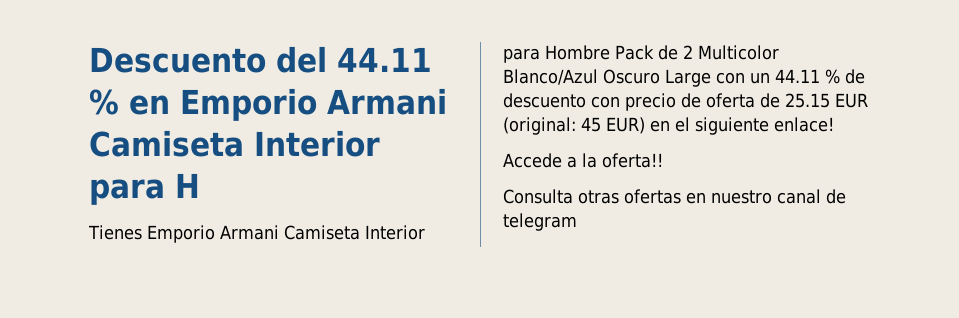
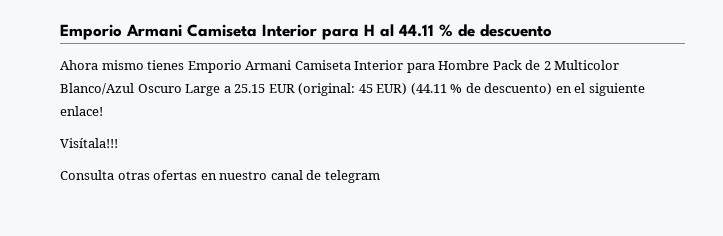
[89,46,432,73] [89,89,170,115] Descuento del 44.11 % en -> (60, 32) none
[88,225,142,240] // Tienes -> [380,24,552,37] [60,60,185,70] al 44.11 % de descuento // Ahora mismo tienes
[716,69,865,84] [503,93,780,111] con un 44.11 % de descuento con precio de oferta de -> [223,86,231,93] a
(645, 125) none -> [410,83,553,95] (44.11 % de descuento)
[503,153,663,168] Accede a la oferta!! -> [60,138,118,148] Visítala!!!

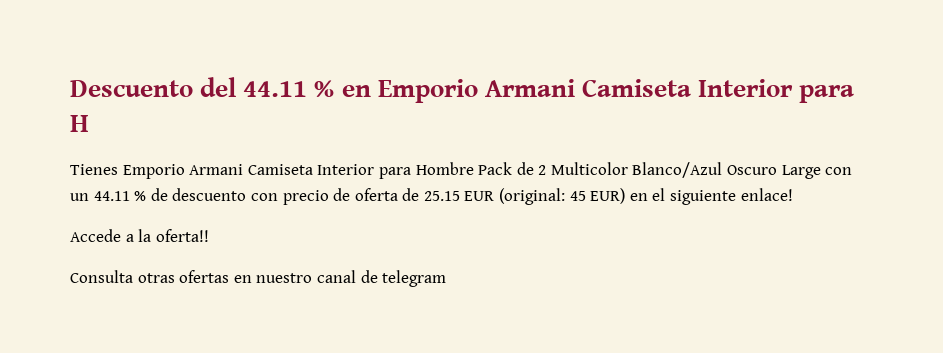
(60, 32) none -> [70,77,371,97] Descuento del 44.11 % en
[380,24,552,37] [60,60,185,70] al 44.11 % de descuento // Ahora mismo tienes -> [70,164,118,175] // Tienes
[223,86,231,93] a -> [825,167,853,175] [70,188,420,205] con un 44.11 % de descuento con precio de oferta de
[410,83,553,95] (44.11 % de descuento) -> (626, 196) none
[60,138,118,148] Visítala!!! -> [70,229,209,242] Accede a la oferta!!

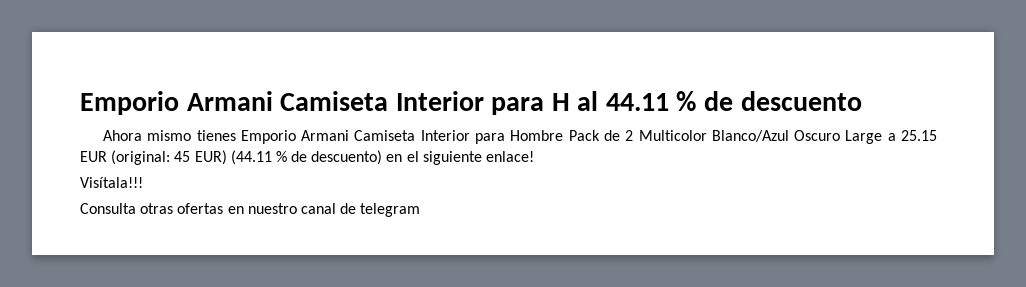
[70,77,371,97] Descuento del 44.11 % en -> (80, 103) none
[70,164,118,175] // Tienes -> [577,91,862,111] [102,130,236,141] al 44.11 % de descuento // Ahora mismo tienes
[825,167,853,175] [70,188,420,205] con un 44.11 % de descuento con precio de oferta de -> [887,133,896,141] a
(626, 196) none -> [230,150,383,165] (44.11 % de descuento)
[70,229,209,242] Accede a la oferta!! -> [80,177,143,188] Visítala!!!

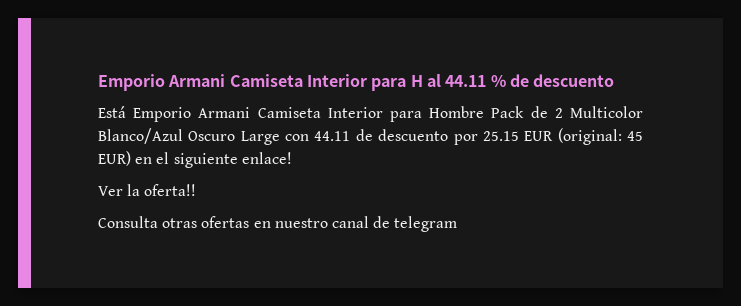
[102,130,236,141] Ahora mismo tienes -> [98,106,126,118] Está
[887,133,896,141] a -> [285,129,478,145] con 44.11 de descuento por
[230,150,383,165] (44.11 % de descuento) -> (131, 158) none
[80,177,143,188] Visítala!!! -> [98,184,197,196] Ver la oferta!!

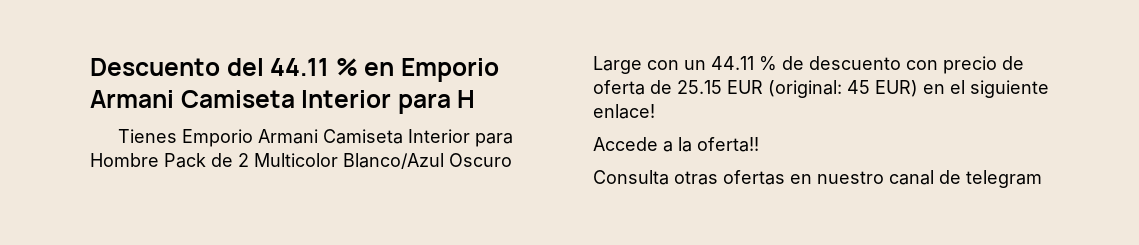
(98, 82) none -> [90,58,395,76] Descuento del 44.11 % en
[426,74,615,87] [98,106,126,118] al 44.11 % de descuento // Está -> [118,129,178,143] // Tienes
[314,129,478,145] 44.11 de descuento por -> [684,56,1024,74] [593,80,672,95] un 44.11 % de descuento con precio de oferta de
[98,186,123,196] Ver -> [593,137,673,152] Accede a

